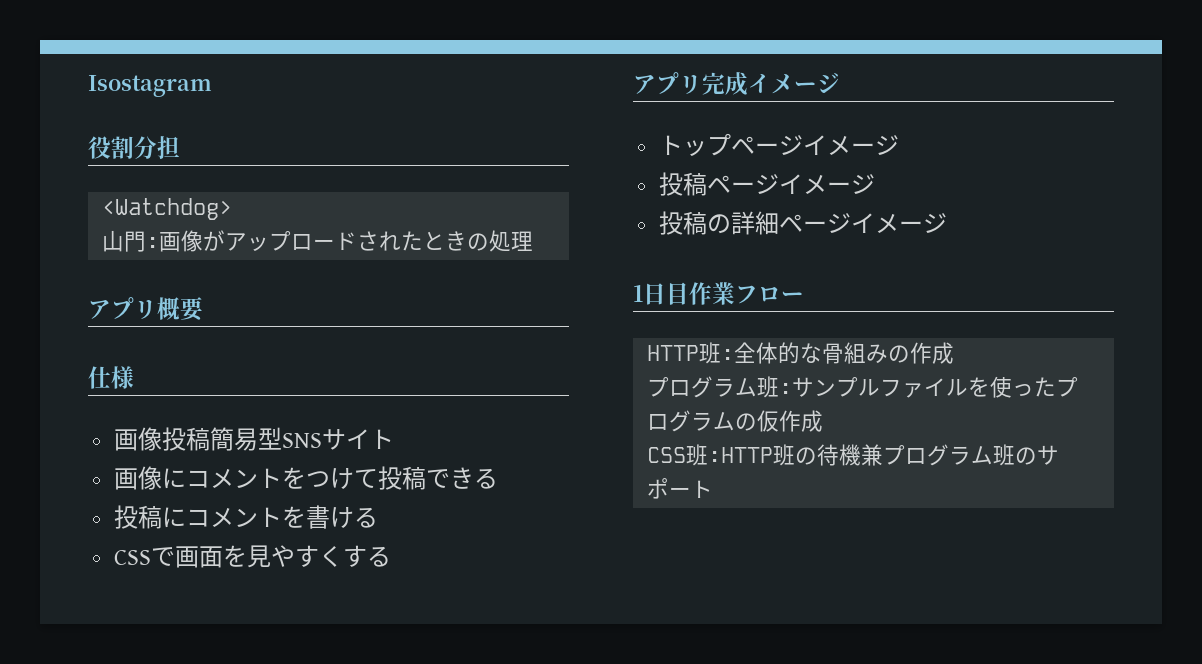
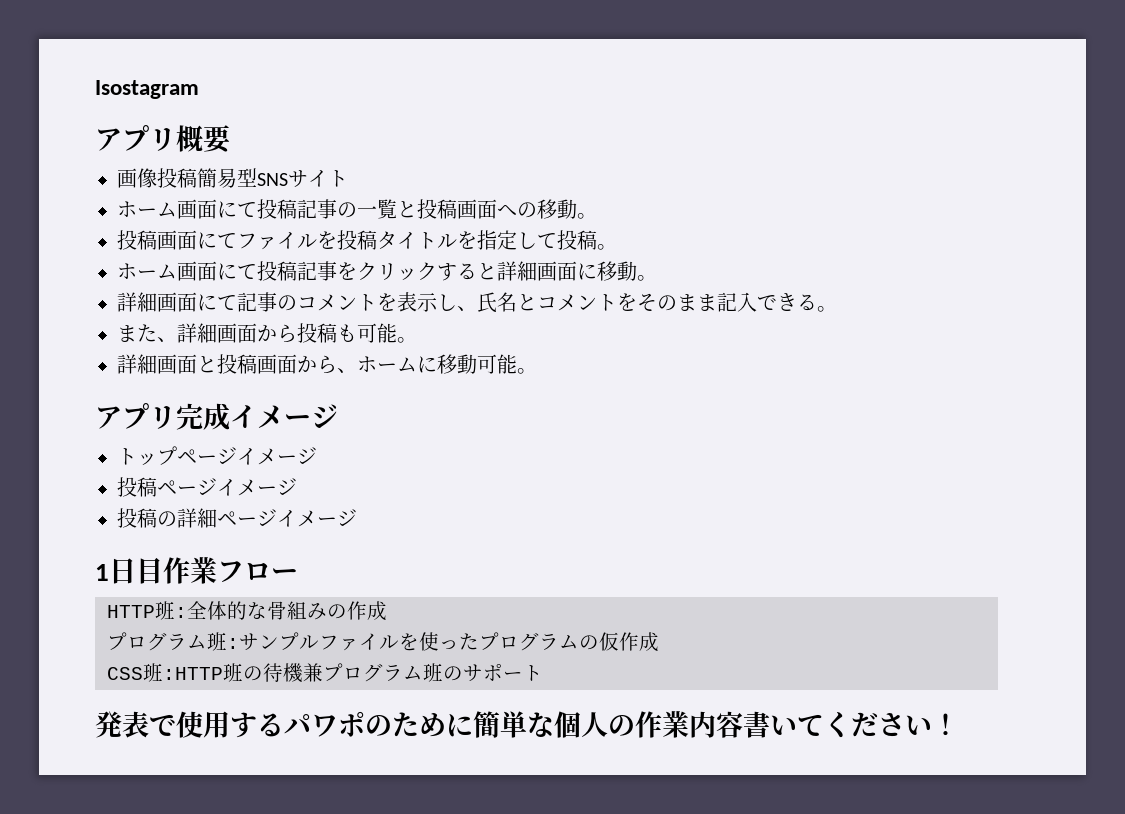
[88,136,180,159] [102,198,233,220] [102,230,534,252] // 役割分担 // <Watchdog> // 山門:画像がアップロードされたときの処理 -> (199, 89) none
[88,366,134,389] // 仕様 -> (231, 139) none
[114,466,499,490] [114,505,379,529] [114,545,392,568] 画像にコメントをつけて投稿できる // 投稿にコメントを書ける // CSSで画面を見やすくする -> [117,199,597,219] [117,230,617,250] [117,261,657,281] [117,292,837,313] [117,323,417,343] [117,354,537,374] ホーム画面にて投稿記事の一覧と投稿画面への移動。 // 投稿画面にてファイルを投稿タイトルを指定して投稿。 // ホーム画面にて投稿記事をクリックすると詳細画面に移動。 // 詳細画面にて記事のコメントを表示し、氏名とコメントをそのまま記入できる。 // また、詳細画面から投稿も可能。 // 詳細画面と投稿画面から、ホームに移動可能。
(714, 489) none -> [95,711,959,738] // 発表で使用するパワポのために簡単な個人の作業内容書いてください！

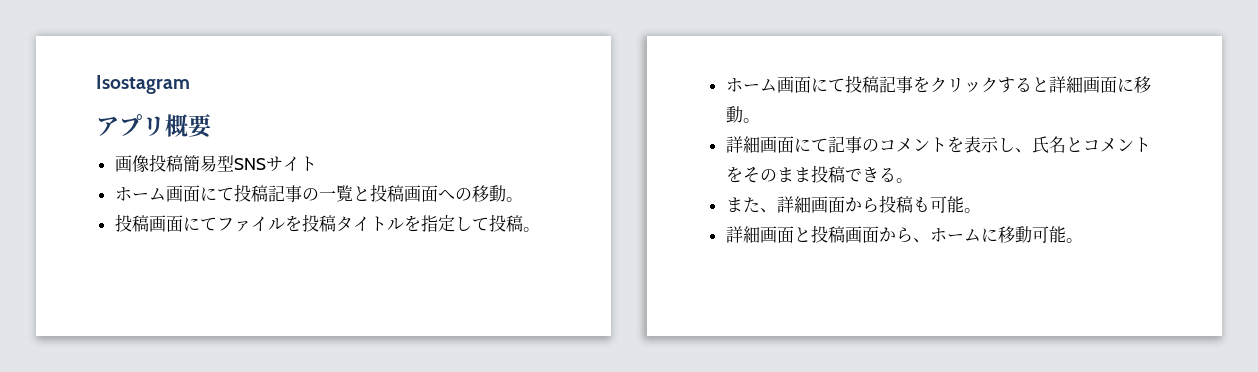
[717,292,757,312] 記入 -> [810,165,845,183] 投稿
[95,403,338,431] [117,446,317,466] [117,477,297,497] [117,508,357,528] [95,557,298,584] [107,601,387,621] [107,632,659,652] [107,663,543,683] [95,711,959,738] // アプリ完成イメージ // トップページイメージ // 投稿ページイメージ // 投稿の詳細ページイメージ // 1日目作業フロー // HTTP班:全体的な骨組みの作成 // プログラム班:サンプルファイルを使ったプログラムの仮作成 // CSS班:HTTP班の待機兼プログラム班のサポート // 発表で使用するパワポのために簡単な個人の作業内容書いてください！ -> (1083, 240) none

